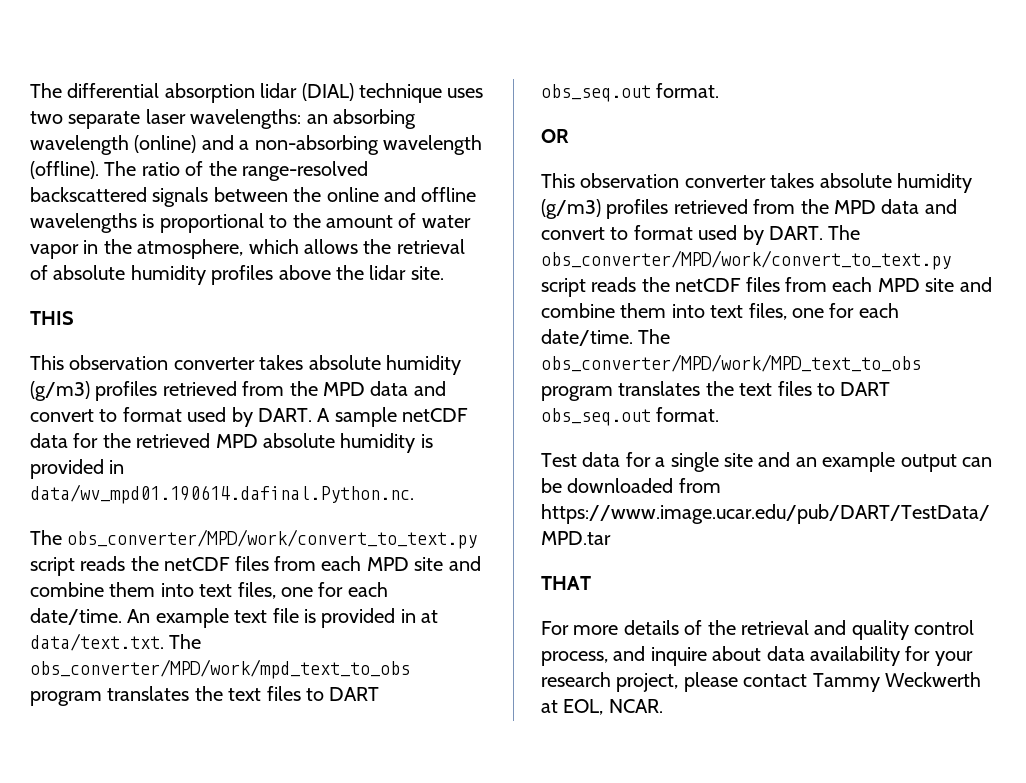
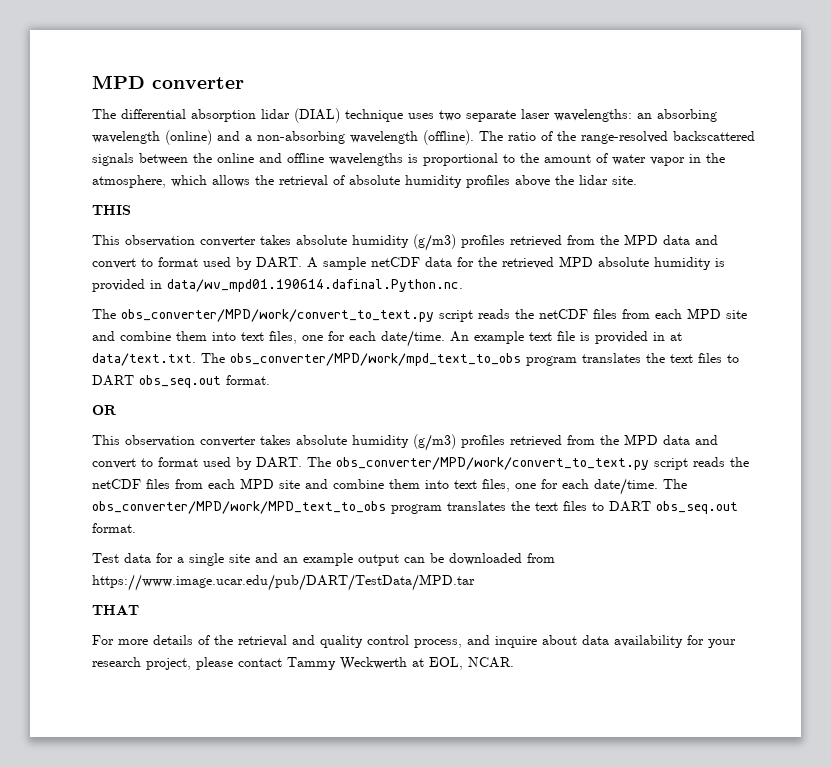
(30, 90) none -> [92,75,244,89] MPD converter //

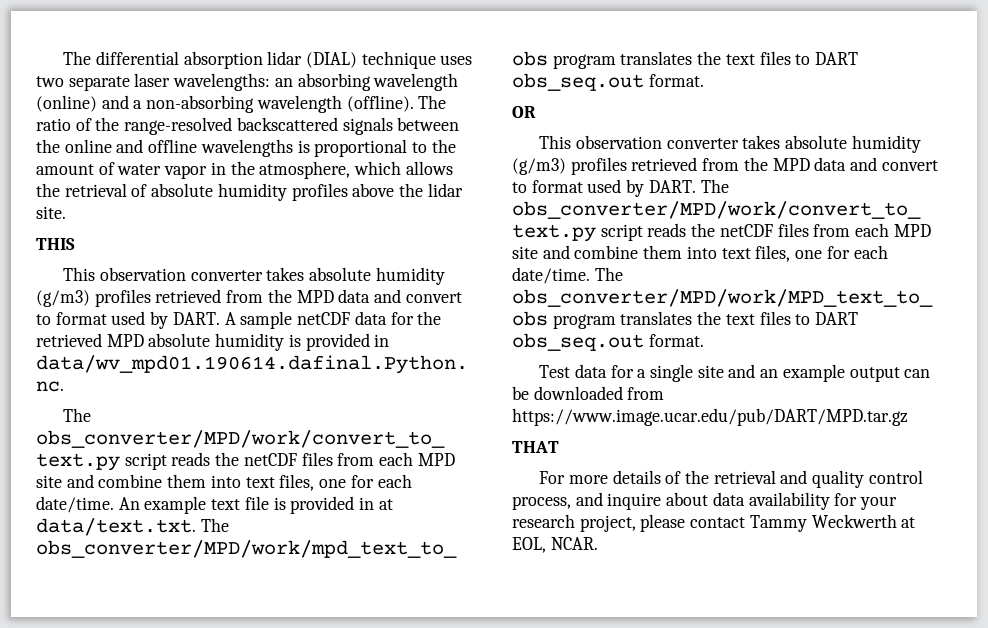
[92,75,244,89] MPD converter // -> (63, 58) none
[92,574,475,591] https://www.image.ucar.edu/pub/DART/TestData/MPD.tar -> [512,408,908,426] https://www.image.ucar.edu/pub/DART/MPD.tar.gz

